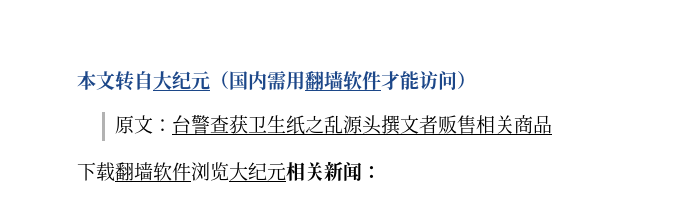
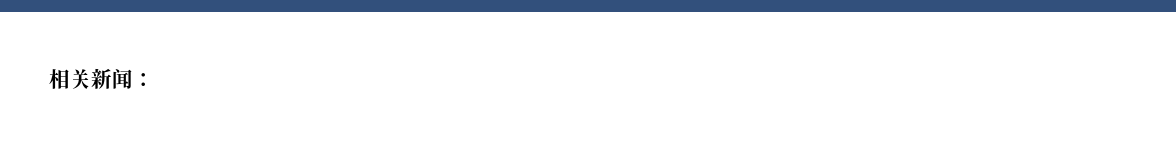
[77,71,476,91] [114,114,552,135] [77,162,286,182] 本文转自大纪元（国内需用翻墙软件才能访问） // 原文：台警查获卫生纸之乱源头撰文者贩售相关商品 // 下载翻墙软件浏览大纪元 -> (49, 79) none

